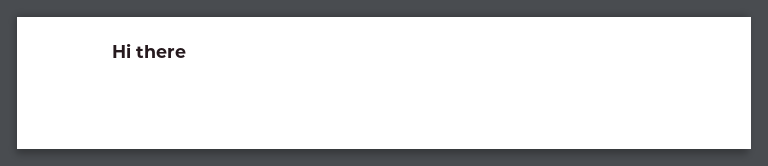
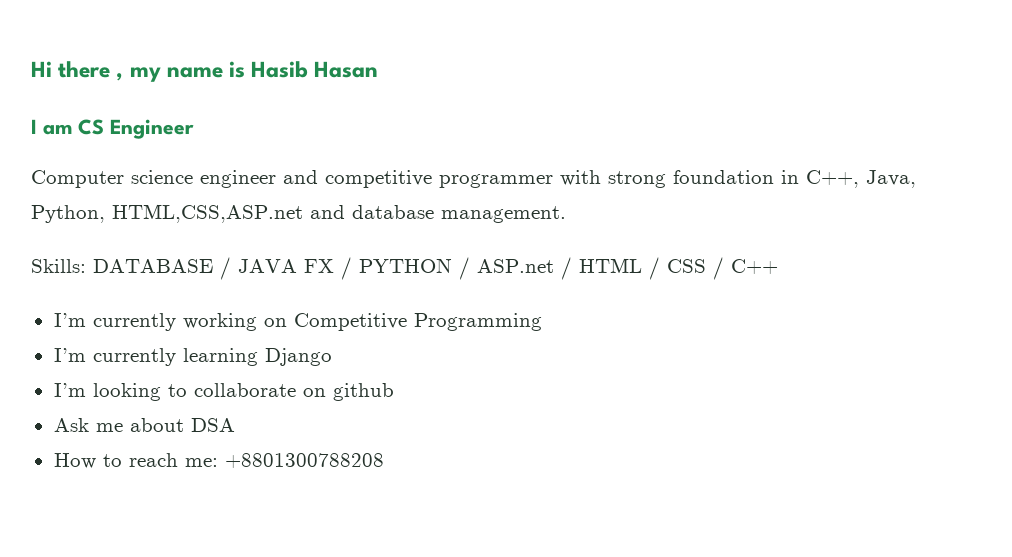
(186, 51) none -> [116,61,379,82] [31,119,194,139] [31,170,916,188] [31,204,566,223] [31,257,778,280] [53,313,542,331] [53,348,332,366] [53,383,394,401] [53,418,235,432] [53,453,384,469] , my name is Hasib Hasan // I am CS Engineer // Computer science engineer and competitive programmer with strong foundation in C++, Java, Python, HTML,CSS,ASP.net and database management. // Skills: DATABASE / JAVA FX / PYTHON / ASP.net / HTML / CSS / C++ // I’m currently working on Competitive Programming // I’m currently learning Django // I’m looking to collaborate on github // Ask me about DSA // How to reach me: +8801300788208

